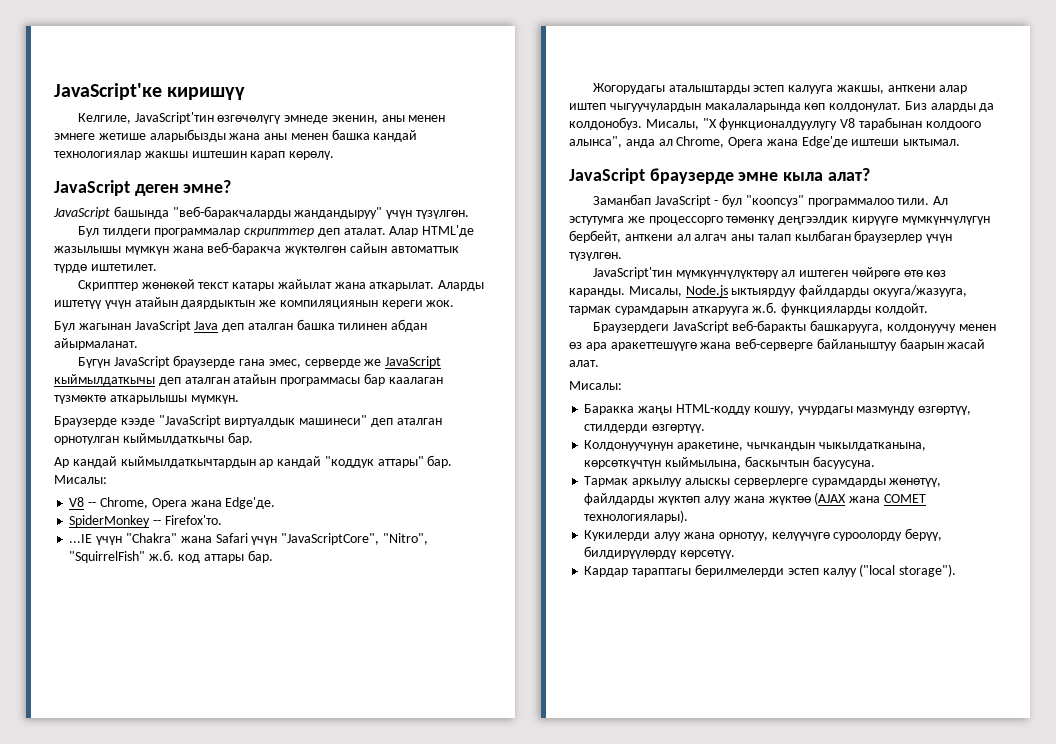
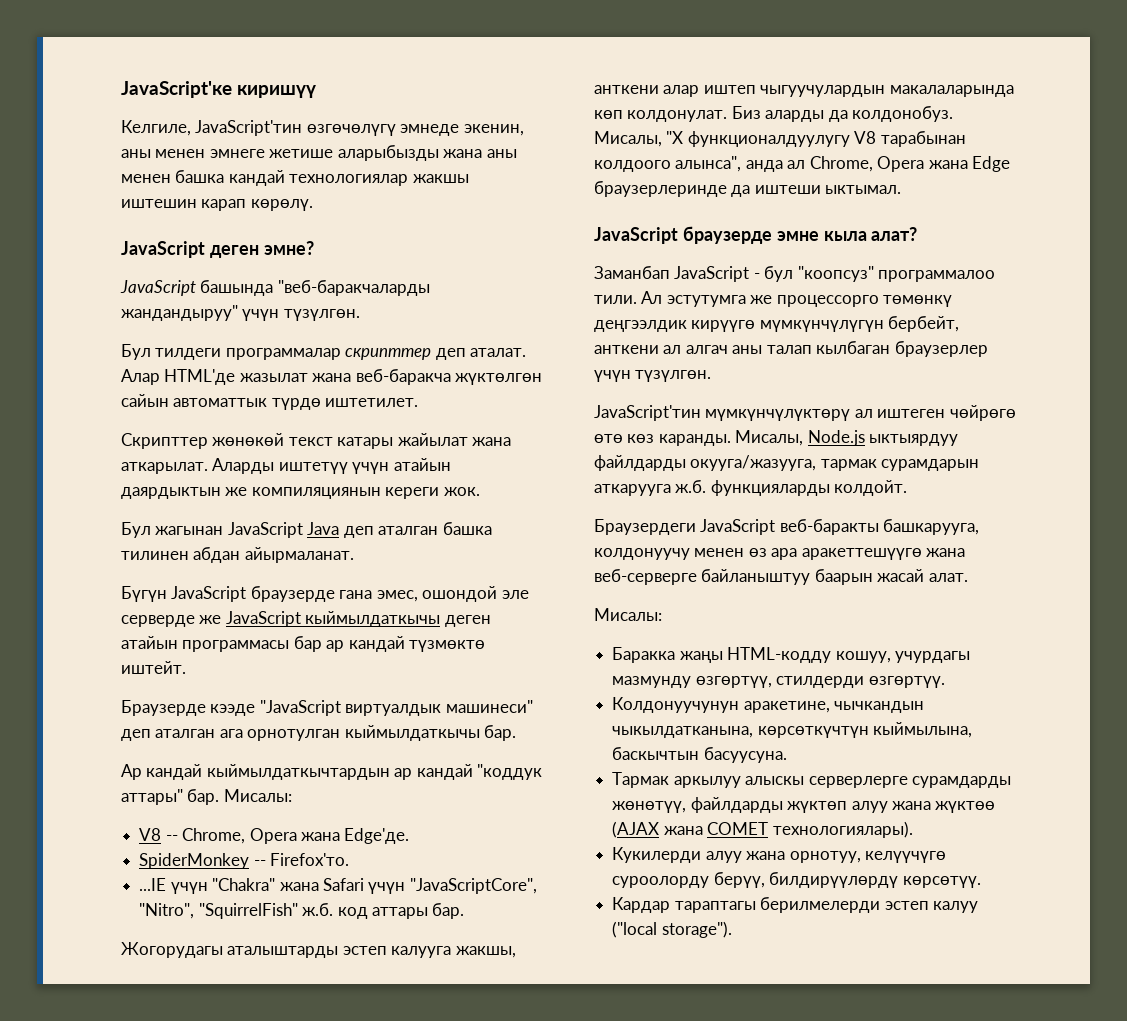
[54,246,169,255] жазылышы мүмкүн -> [239,373,308,382] жазылат
(301, 363) none -> [422,586,529,602] ошондой эле
[158,377,230,386] деп аталган -> [444,615,491,627] деген
[388,377,443,384] [54,395,239,404] каалаган түзмөктө аткарылышы мүмкүн. -> [326,636,486,652] [121,661,186,674] ар кандай түзмөктө иштейт.
(442, 421) none -> [219,729,243,738] ага
[801,136,848,148] Edge'де -> [972,156,1011,172] [594,181,751,197] Edge браузерлеринде да

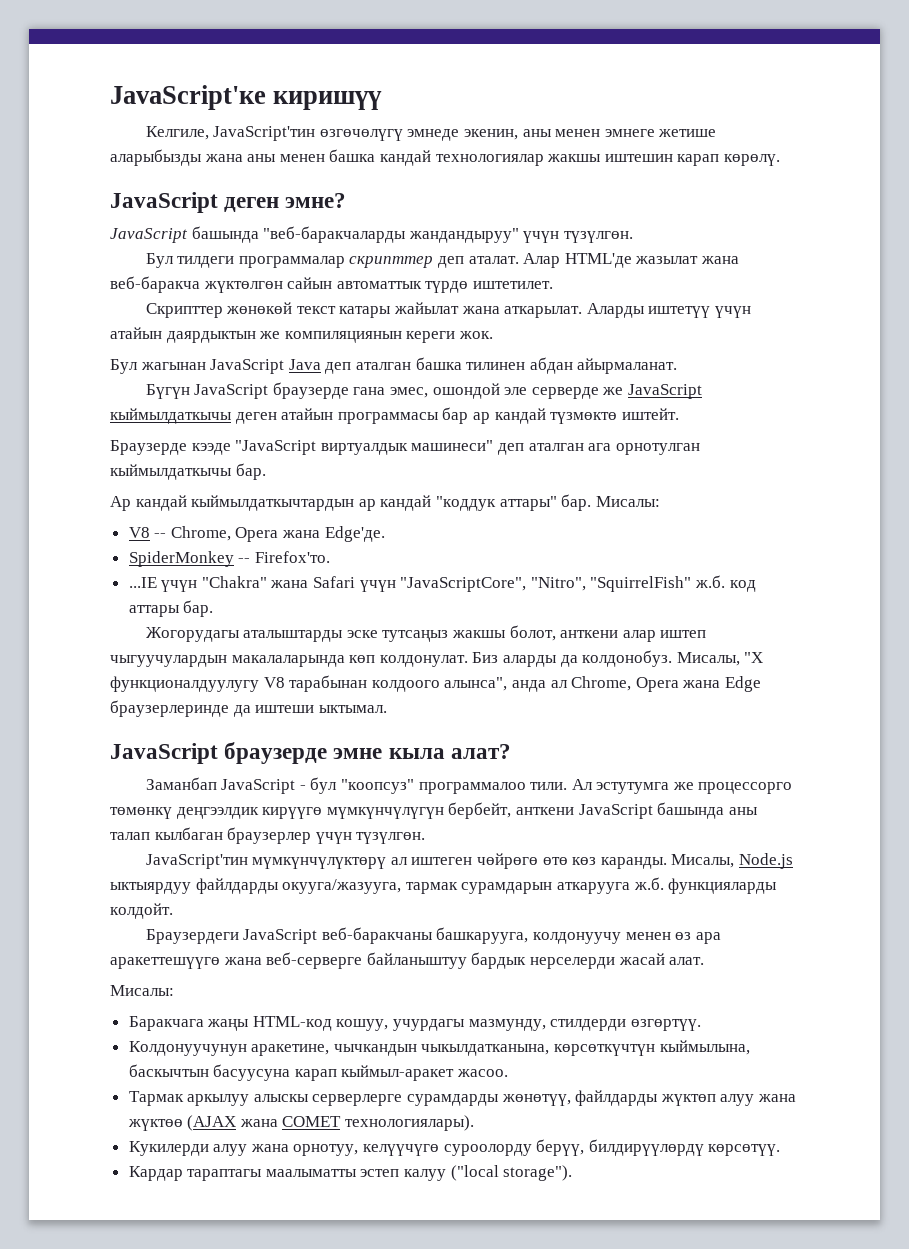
[342,946,516,958] эстеп калууга жакшы, -> [346,625,556,642] эске тутсаңыз жакшы болот,
[663,345,728,354] ал алгач -> [578,802,725,819] JavaScript башында
[779,519,879,535] веб-баракты -> [321,927,433,944] веб-баракчаны
[814,569,873,585] баарын -> [471,952,615,969] бардык нерселерди
[612,647,970,663] [612,676,772,688] Баракка жаңы HTML-кодду кошуу, учурдагы мазмунду өзгөртүү, -> [128,1016,546,1031] Баракчага жаңы HTML-код кошуу, учурдагы мазмунду,
[703,747,787,763] басуусуна. -> [213,1064,509,1081] басуусуна карап кыймыл-аракет жасоо.
[760,897,881,913] берилмелерди -> [265,1169,357,1177] маалыматты

